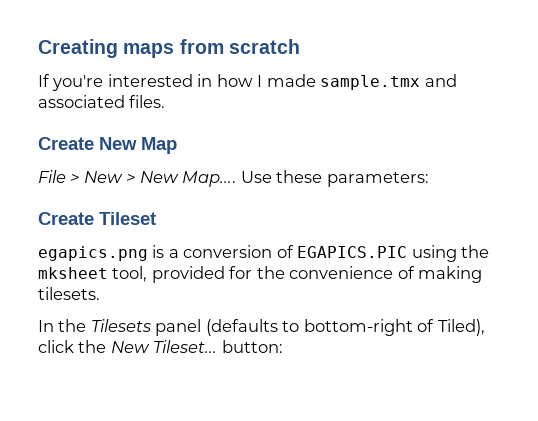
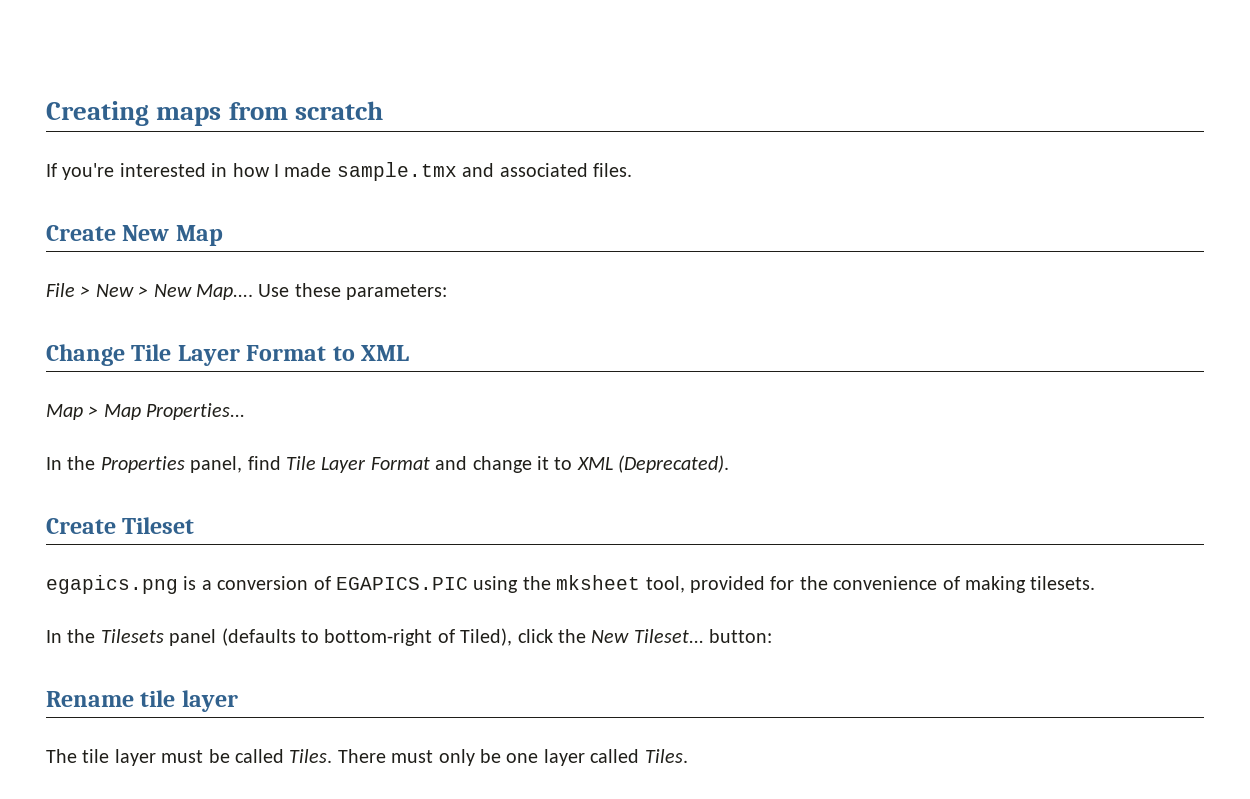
(429, 179) none -> [46,344,410,366] [46,403,246,420] [46,455,730,473] // Change Tile Layer Format to XML // Map > Map Properties... // In the Properties panel, find Tile Layer Format and change it to XML (Deprecated).
(283, 346) none -> [46,690,238,712] [46,749,688,766] // Rename tile layer // The tile layer must be called Tiles. There must only be one layer called Tiles.

